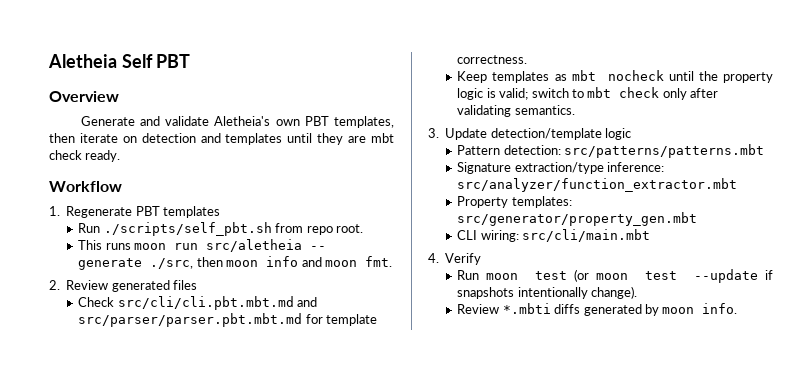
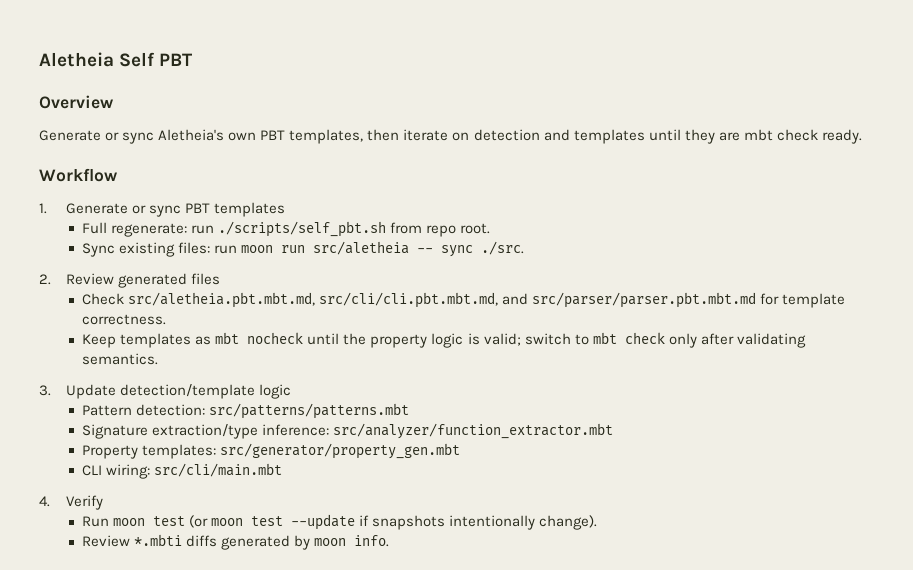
[139,116,210,126] and validate -> [105,132,155,144] or sync
[66,206,133,218] Regenerate -> [65,203,181,217] Generate or sync
[78,223,101,233] Run -> [82,222,215,237] Full regenerate: run
[78,239,327,252] [78,256,392,270] This runs moon run src/aletheia -- generate ./src, then moon info and moon fmt. -> [82,241,525,257] Sync existing files: run moon run src/aletheia -- sync ./src.
[117,296,294,310] src/cli/cli.pbt.mbt.md -> [128,292,499,308] src/aletheia.pbt.mbt.md, src/cli/cli.pbt.mbt.md,

